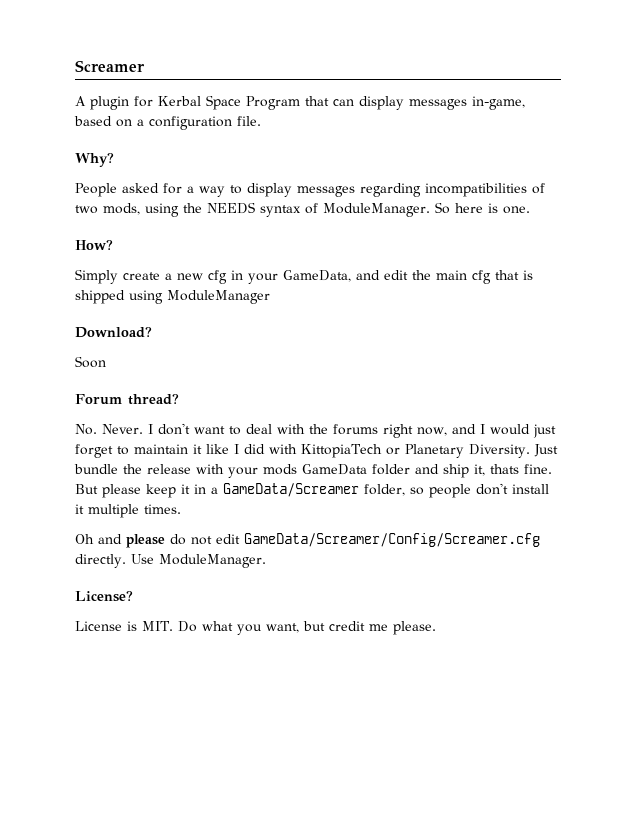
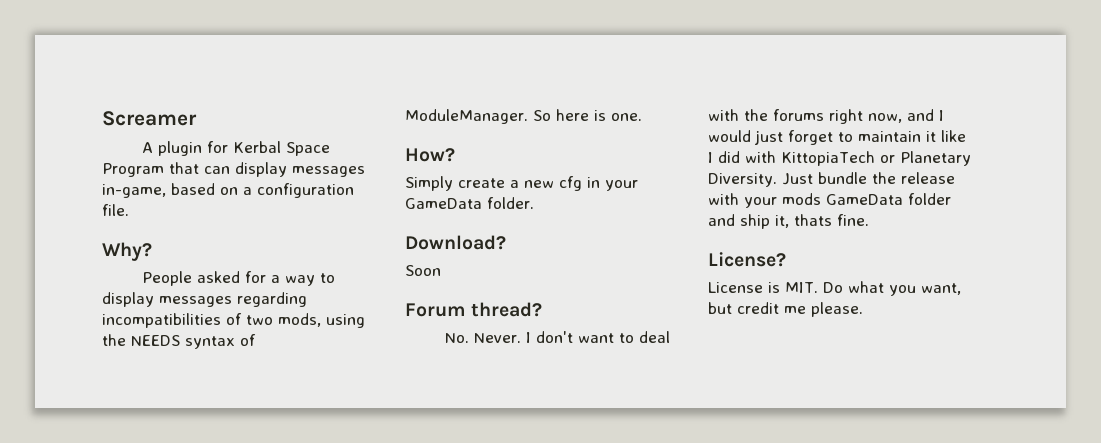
[283,270,533,284] [75,290,270,304] GameData, and edit the main cfg that is shipped using ModuleManager -> [405,197,534,209] GameData folder.
[75,483,549,498] [75,504,181,518] [75,533,540,548] [75,554,266,568] But please keep it in a GameData/Screamer folder, so people don't install it multiple times. // Oh and please do not edit GameData/Screamer/Config/Screamer.cfg directly. Use ModuleManager. -> (869, 220) none

